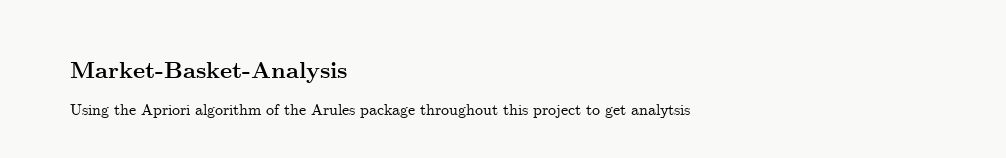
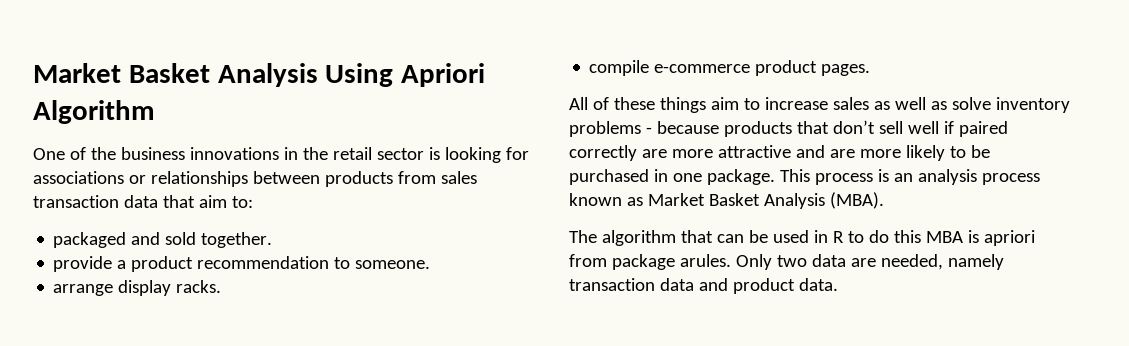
[70,62,347,83] [70,104,690,118] Market-Basket-Analysis // Using the Apriori algorithm of the Arules package throughout this project to get analytsis -> [33,63,486,87] [33,100,155,124] [33,147,529,163] [33,171,477,187] [33,195,253,208] [53,232,273,248] [53,256,431,272] [53,280,222,296] [589,60,871,76] [569,97,1070,113] [569,120,1008,137] [569,145,990,161] [569,169,1040,185] [569,192,884,209] [569,230,1035,246] [569,254,1004,270] [569,278,838,294] Market Basket Analysis Using Apriori Algorithm // One of the business innovations in the retail sector is looking for associations or relationships between products from sales transaction data that aim to: // packaged and sold together. // provide a product recommendation to someone. // arrange display racks. // compile e-commerce product pages. // All of these things aim to increase sales as well as solve inventory problems - because products that don’t sell well if paired correctly are more attractive and are more likely to be purchased in one package. This process is an analysis process known as Market Basket Analysis (MBA). // The algorithm that can be used in R to do this MBA is apriori from package arules. Only two data are needed, namely transaction data and product data.

